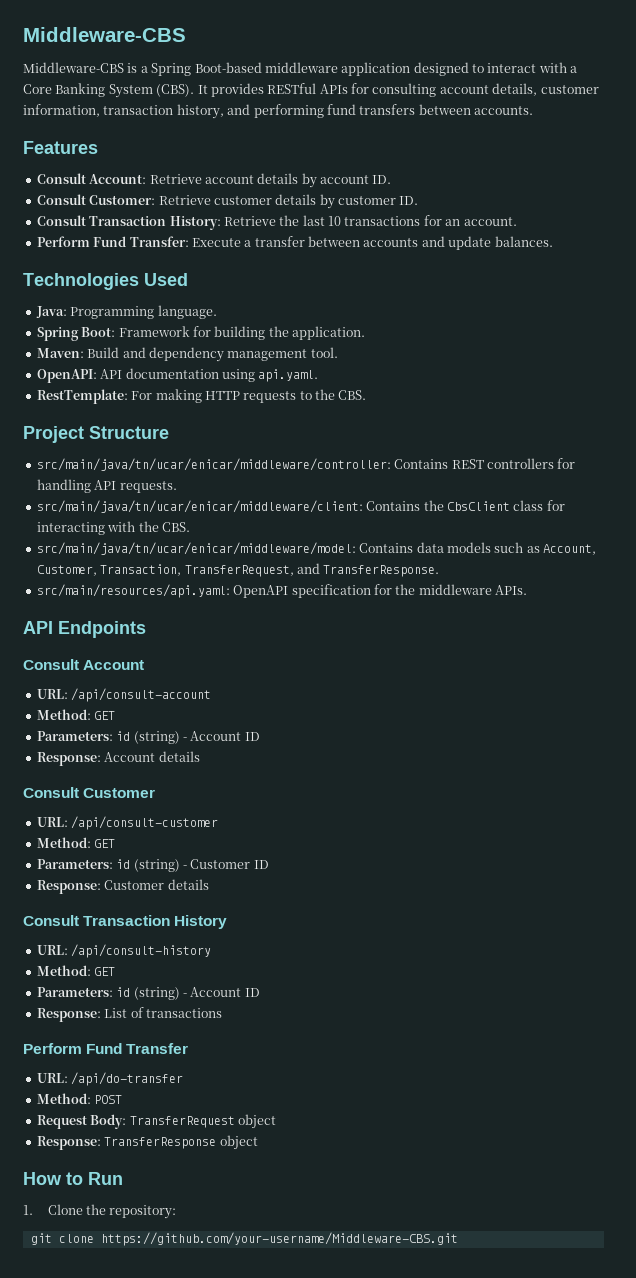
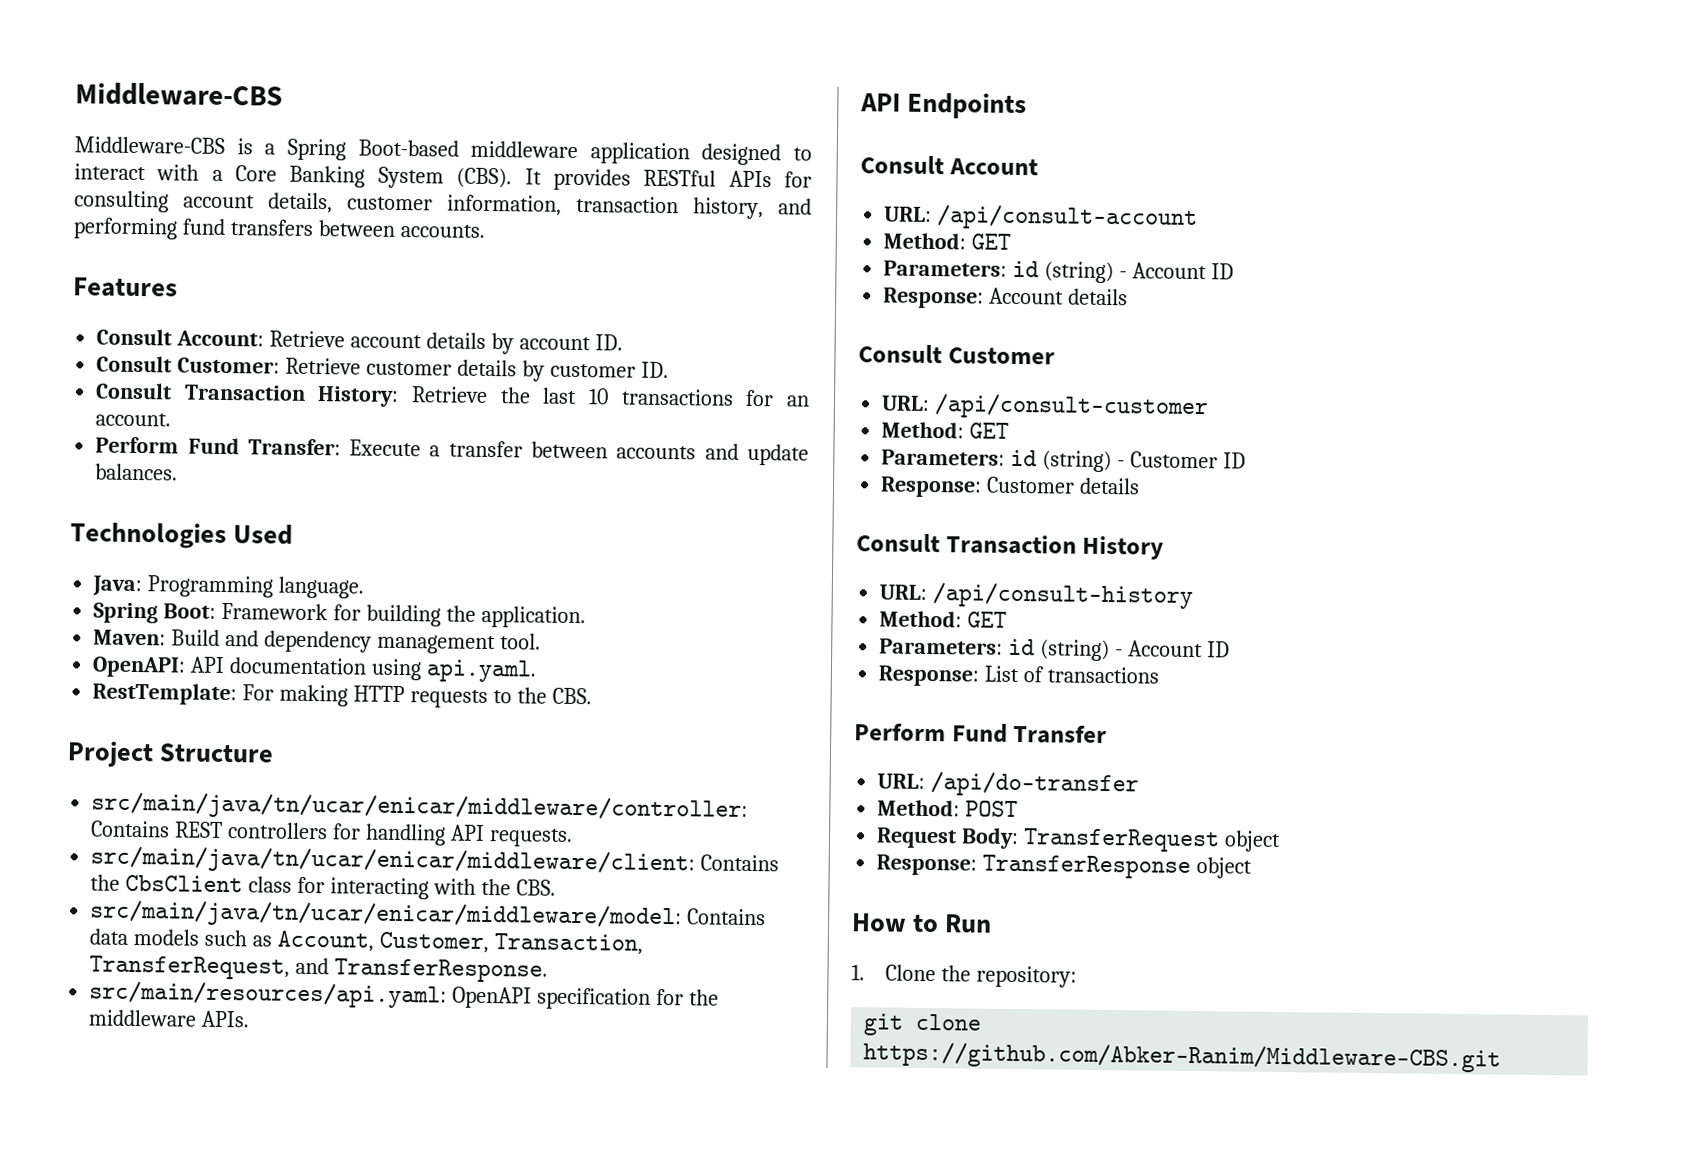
[100,1232,458,1246] https://github.com/your-username/Middleware-CBS.git -> [863,1041,1502,1073] https://github.com/Abker-Ranim/Middleware-CBS.git

